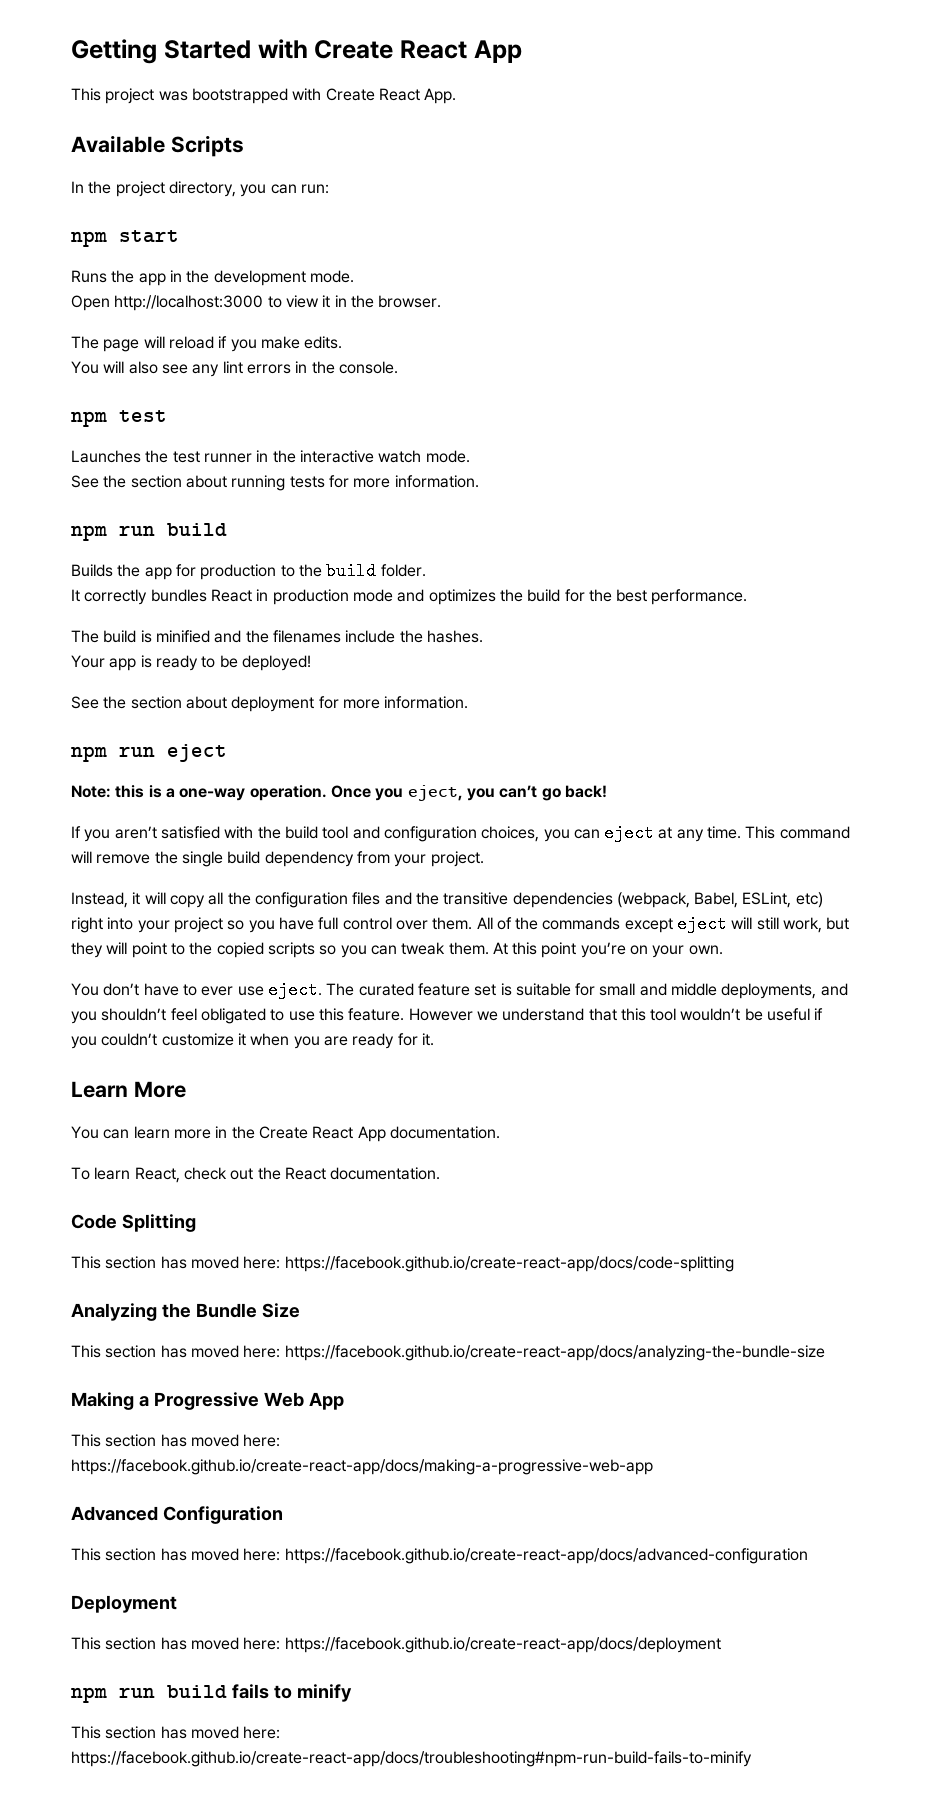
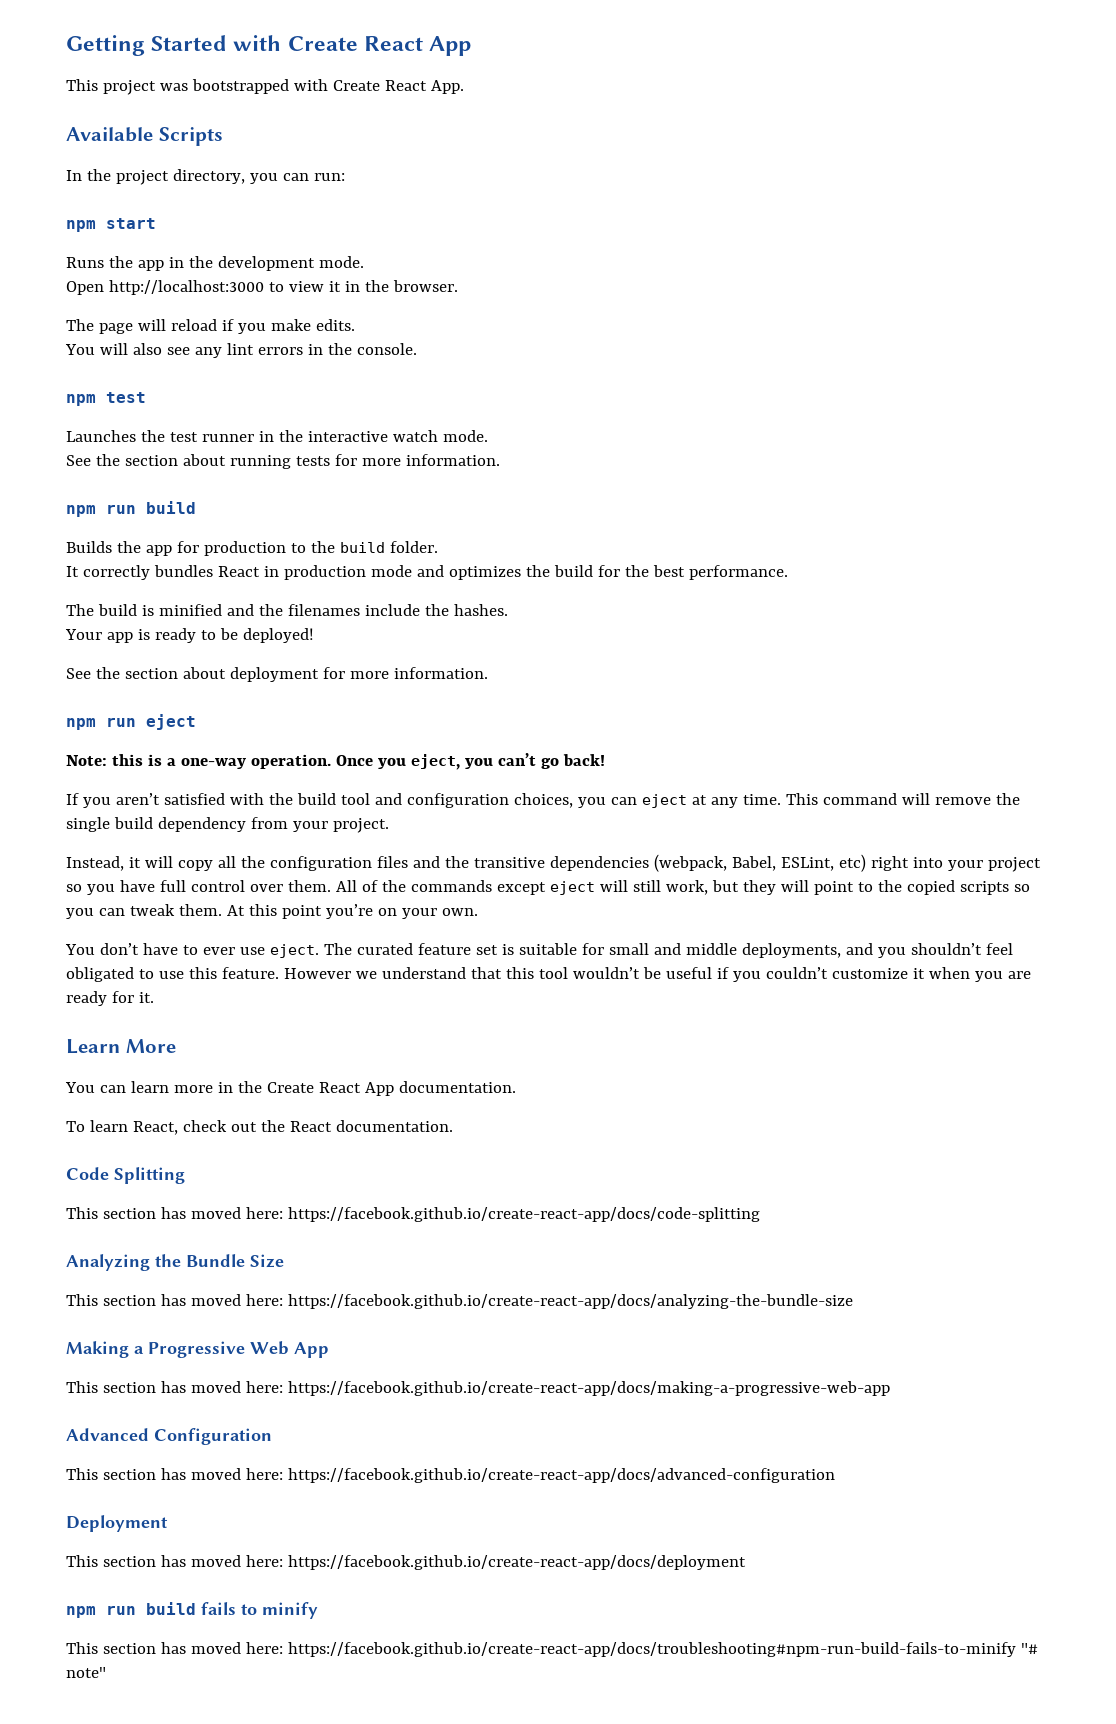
(752, 1759) none -> [1020,1643,1038,1654] [66,1667,106,1678] "# note"

